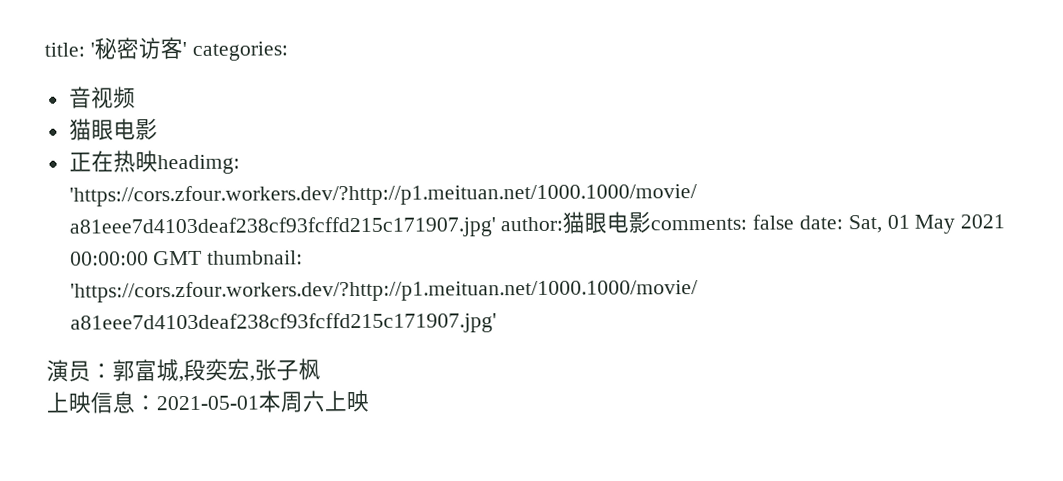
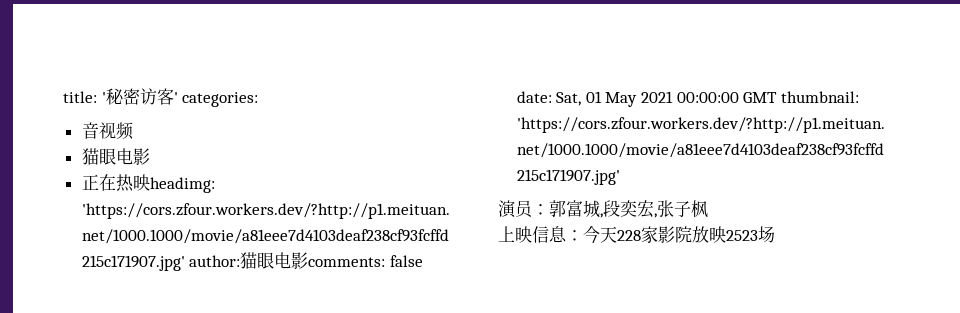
[156,389,369,413] 2021-05-01本周六上映 -> [583,225,775,244] 今天228家影院放映2523场

